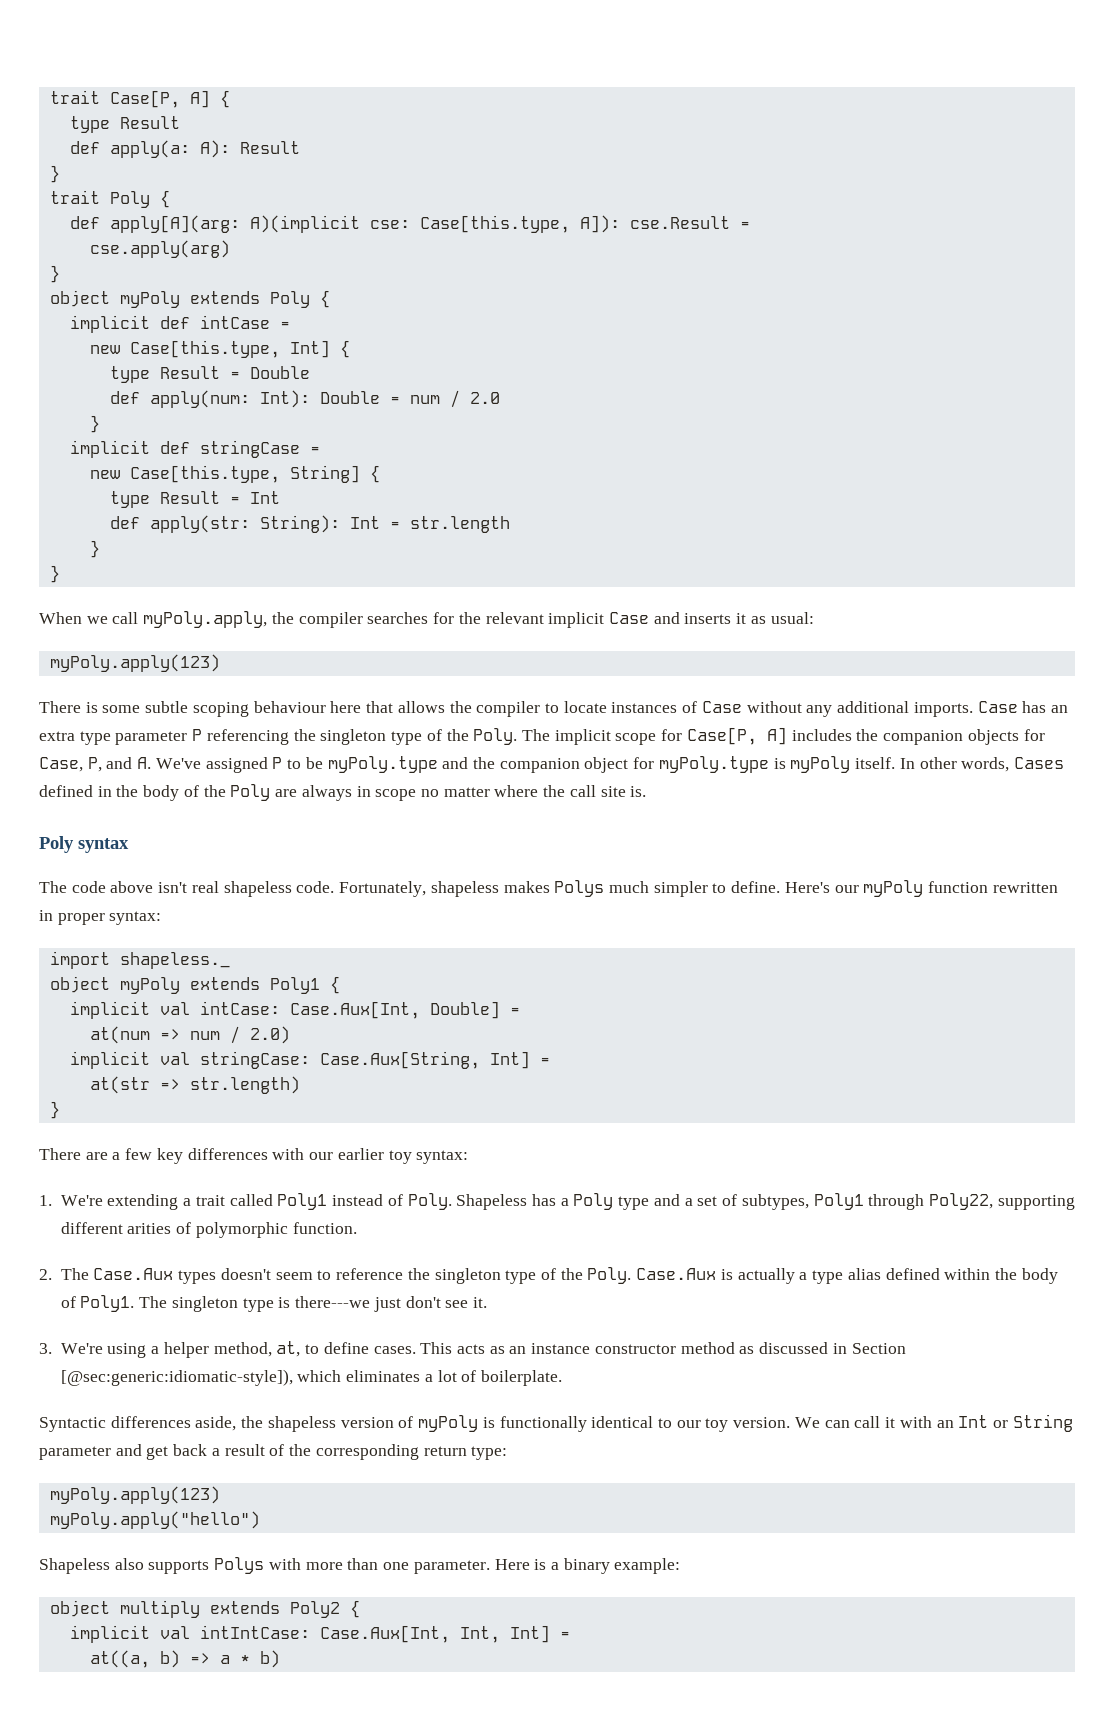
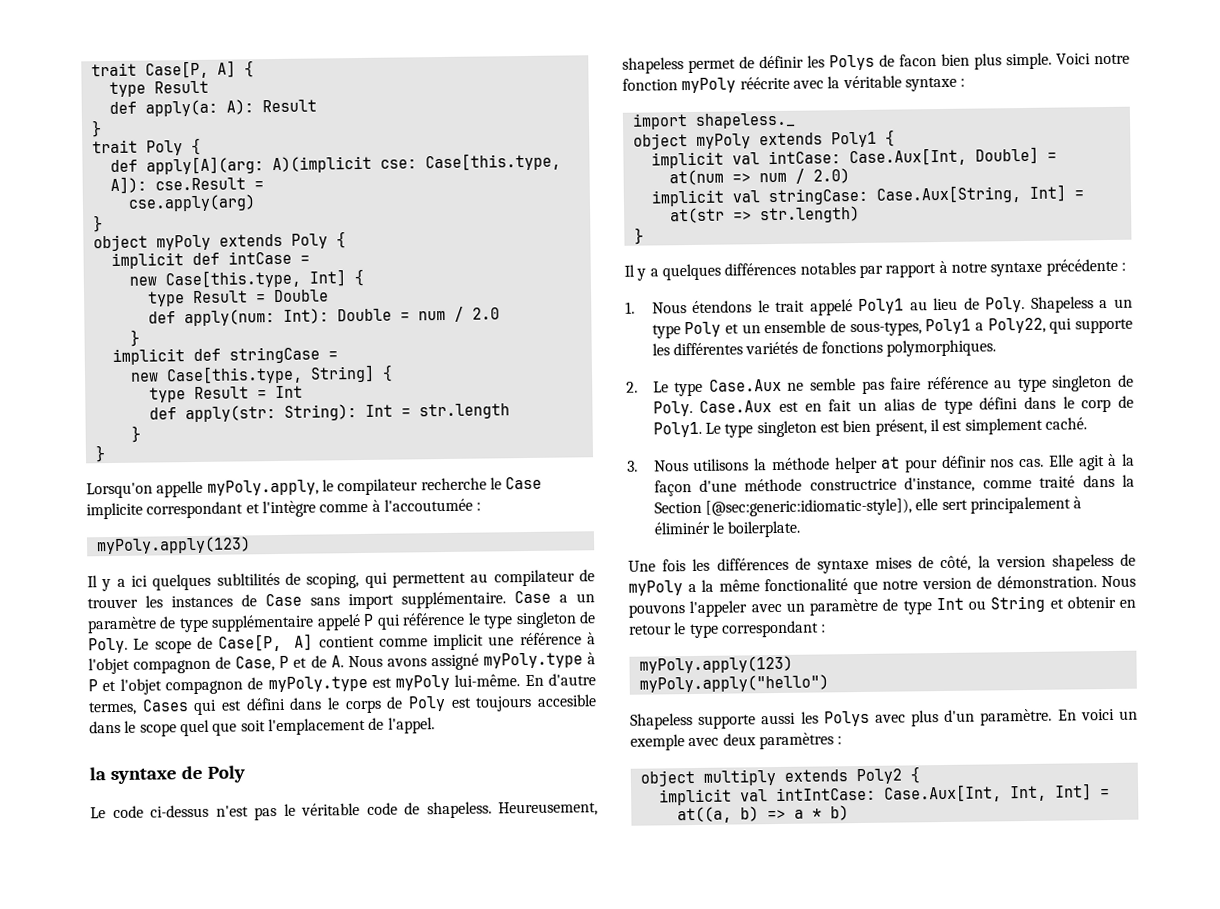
[39,611,814,628] [49,654,220,672] [39,701,1068,717] [39,727,1045,745] [39,756,1064,773] [39,784,647,801] [39,836,129,853] [39,880,1058,897] [39,910,162,925] When we call myPoly.apply, the compiler searches for the relevant implicit Case and inserts it as usual: // myPoly.apply(123) // There is some subtle scoping behaviour here that allows the compiler to locate instances of Case without any additional imports. Case has an extra type parameter P referencing the singleton type of the Poly. The implicit scope for Case[P, A] includes the companion objects for Case, P, and A. We've assigned P to be myPoly.type and the companion object for myPoly.type is myPoly itself. In other words, Cases defined in the body of the Poly are always in scope no matter where the call site is. // Poly syntax // The code above isn't real shapeless code. Fortunately, shapeless makes Polys much simpler to define. Here's our myPoly function rewritten in proper syntax: -> [86,476,543,499] [86,498,482,520] [95,536,251,555] [87,569,595,592] [87,590,595,610] [87,611,596,634] [88,632,596,654] [88,652,596,675] [88,673,596,695] [88,694,597,716] [89,717,435,737] [89,765,245,785] [90,801,598,821] [622,52,1130,74] [622,75,966,94] Lorsqu'on appelle myPoly.apply, le compilateur recherche le Case implicite correspondant et l'intègre comme à l'accoutumée : // myPoly.apply(123) // Il y a ici quelques subltilités de scoping, qui permettent au compilateur de trouver les instances de Case sans import supplémentaire. Case a un paramètre de type supplémentaire appelé P qui référence le type singleton de Poly. Le scope de Case[P, A] contient comme implicit une référence à l'objet compagnon de Case, P et de A. Nous avons assigné myPoly.type à P et l'objet compagnon de myPoly.type est myPoly lui-même. En d'autre termes, Cases qui est défini dans le corps de Poly est toujours accesible dans le scope quel que soit l'emplacement de l'appel. // la syntaxe de Poly // Le code ci-dessus n'est pas le véritable code de shapeless. Heureusement, shapeless permet de définir les Polys de facon bien plus simple. Voici notre fonction myPoly réécrite avec la véritable syntaxe :
[39,1148,469,1164] [39,1193,1075,1210] [60,1222,357,1238] [39,1267,1058,1284] [60,1295,488,1312] [39,1341,906,1358] [60,1369,563,1386] [39,1414,1073,1432] [39,1444,508,1460] [49,1486,220,1504] [49,1511,260,1529] [39,1557,681,1574] There are a few key differences with our earlier toy syntax: // 1. We're extending a trait called Poly1 instead of Poly. Shapeless has a Poly type and a set of subtypes, Poly1 through Poly22, supporting different arities of polymorphic function. // 2. The Case.Aux types doesn't seem to reference the singleton type of the Poly. Case.Aux is actually a type alias defined within the body of Poly1. The singleton type is there---we just don't see it. // 3. We're using a helper method, at, to define cases. This acts as an instance constructor method as discussed in Section [@sec:generic:idiomatic-style]), which eliminates a lot of boilerplate. // Syntactic differences aside, the shapeless version of myPoly is functionally identical to our toy version. We can call it with an Int or String parameter and get back a result of the corresponding return type: // myPoly.apply(123) // myPoly.apply("hello") // Shapeless also supports Polys with more than one parameter. Here is a binary example: -> [624,258,1126,281] [625,296,1133,316] [651,317,1133,339] [651,339,997,357] [626,374,1135,397] [652,395,1134,417] [652,417,1087,438] [627,453,1135,474] [653,474,1135,497] [653,496,1083,517] [653,520,802,538] [628,553,1136,574] [628,575,1136,596] [628,595,1136,618] [629,620,827,639] [638,655,793,674] [638,674,829,693] [630,708,1138,730] [630,732,843,751] Il y a quelques différences notables par rapport à notre syntaxe précédente : // 1. Nous étendons le trait appelé Poly1 au lieu de Poly. Shapeless a un type Poly et un ensemble de sous-types, Poly1 a Poly22, qui supporte les différentes variétés de fonctions polymorphiques. // 2. Le type Case.Aux ne semble pas faire référence au type singleton de Poly. Case.Aux est en fait un alias de type défini dans le corp de Poly1. Le type singleton est bien présent, il est simplement caché. // 3. Nous utilisons la méthode helper at pour définir nos cas. Elle agit à la façon d'une méthode constructrice d'instance, comme traité dans la Section [@sec:generic:idiomatic-style]), elle sert principalement à éliminér le boilerplate. // Une fois les différences de syntaxe mises de côté, la version shapeless de myPoly a la même fonctionalité que notre version de démonstration. Nous pouvons l'appeler avec un paramètre de type Int ou String et obtenir en retour le type correspondant : // myPoly.apply(123) // myPoly.apply("hello") // Shapeless supporte aussi les Polys avec plus d'un paramètre. En voici un exemple avec deux paramètres :

